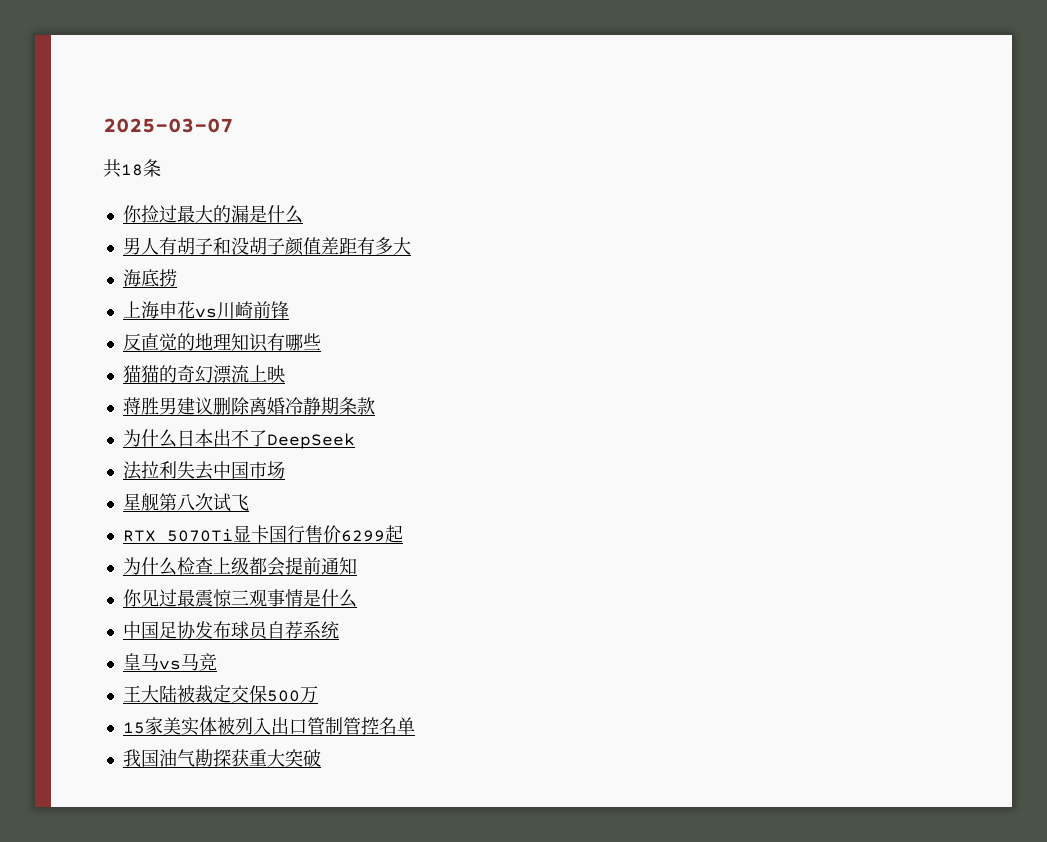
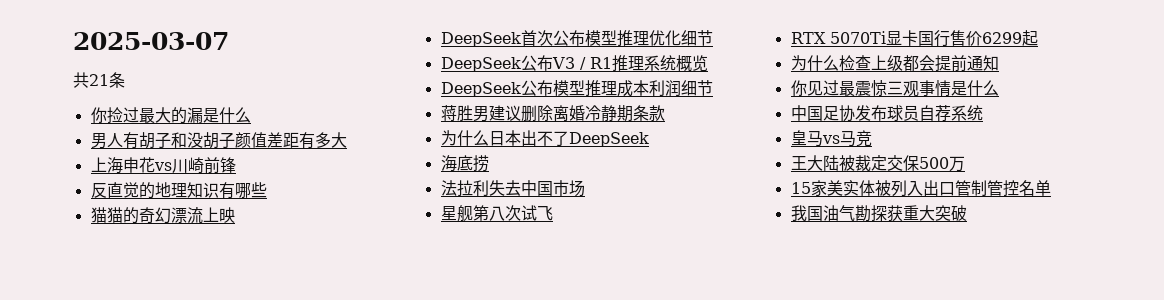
[121,164,143,176] 18 -> [89,74,109,86] 21
[122,269,177,287] // 海底捞 -> (347, 140) none
(285, 374) none -> [440,30,713,47] [440,55,708,72] [440,80,713,97] // DeepSeek首次公布模型推理优化细节 // DeepSeek公布V3 / R1推理系统概览 // DeepSeek公布模型推理成本利润细节
(355, 441) none -> [440,155,489,172] // 海底捞

